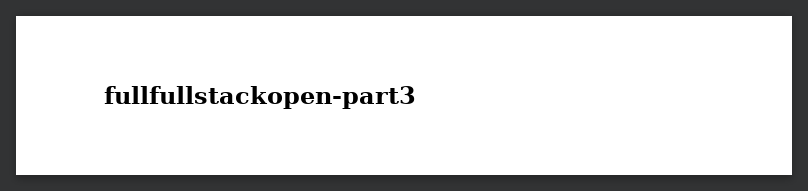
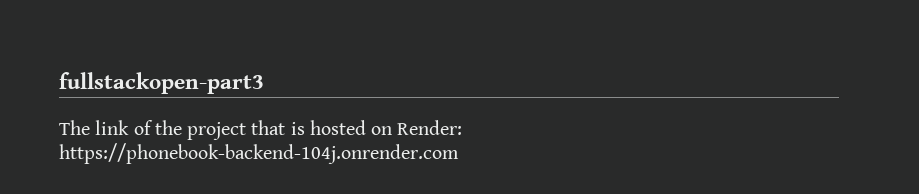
[104,86,416,109] fullfullstackopen-part3 -> [59,72,264,94] [59,120,463,140] [59,143,459,164] fullstackopen-part3 // The link of the project that is hosted on Render: https://phonebook-backend-104j.onrender.com

